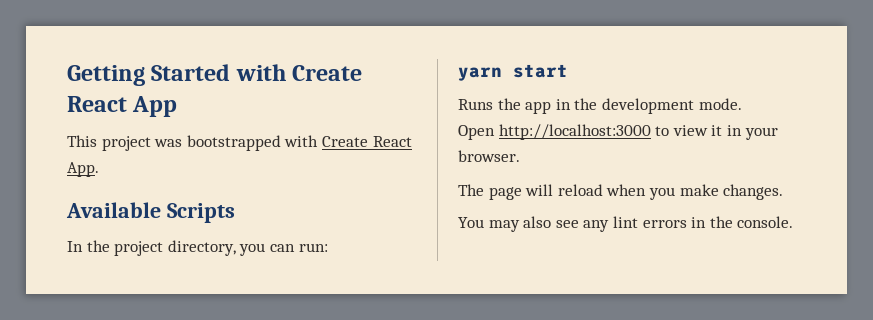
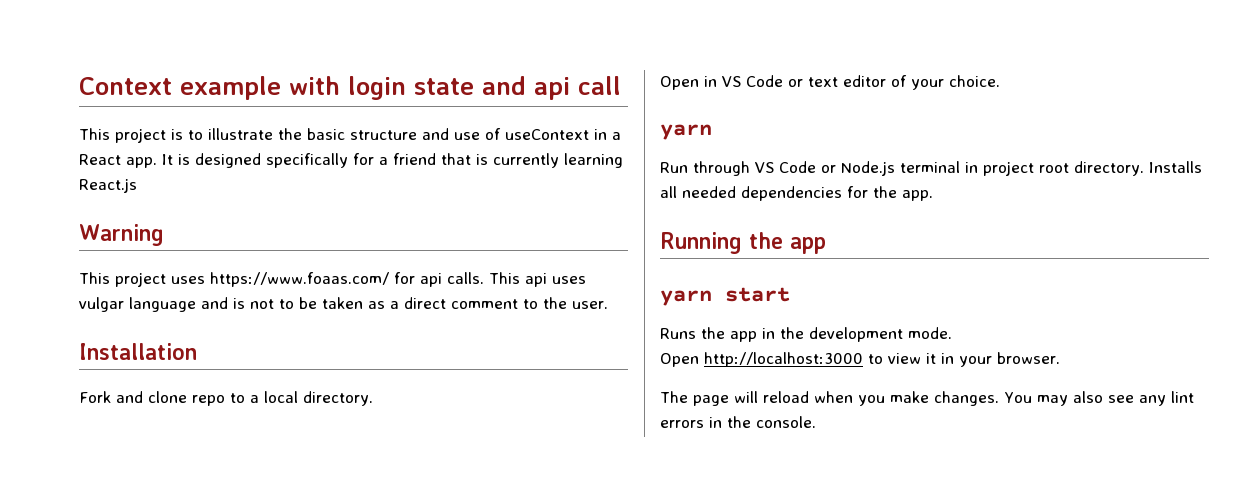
[67,64,363,86] [67,96,178,117] [67,135,412,151] [67,162,99,177] [66,202,235,223] [67,240,328,256] Getting Started with Create React App // This project was bootstrapped with Create React App. // Available Scripts // In the project directory, you can run: -> [79,76,621,100] [79,128,621,143] [79,153,623,168] [79,178,137,193] [79,224,164,246] [79,272,586,287] [79,297,608,312] [79,343,197,360] [79,391,373,406] [660,75,1000,90] [660,124,712,140] [660,161,1202,176] [660,186,933,201] [660,232,826,254] Context example with login state and api call // This project is to illustrate the basic structure and use of useContext in a React app. It is designed specifically for a friend that is currently learning React.js // Warning // This project uses https://www.foaas.com/ for api calls. This api uses vulgar language and is not to be taken as a direct comment to the user. // Installation // Fork and clone repo to a local directory. // Open in VS Code or text editor of your choice. // yarn // Run through VS Code or Node.js terminal in project root directory. Installs all needed dependencies for the app. // Running the app
(784, 192) // -> (999, 398) none

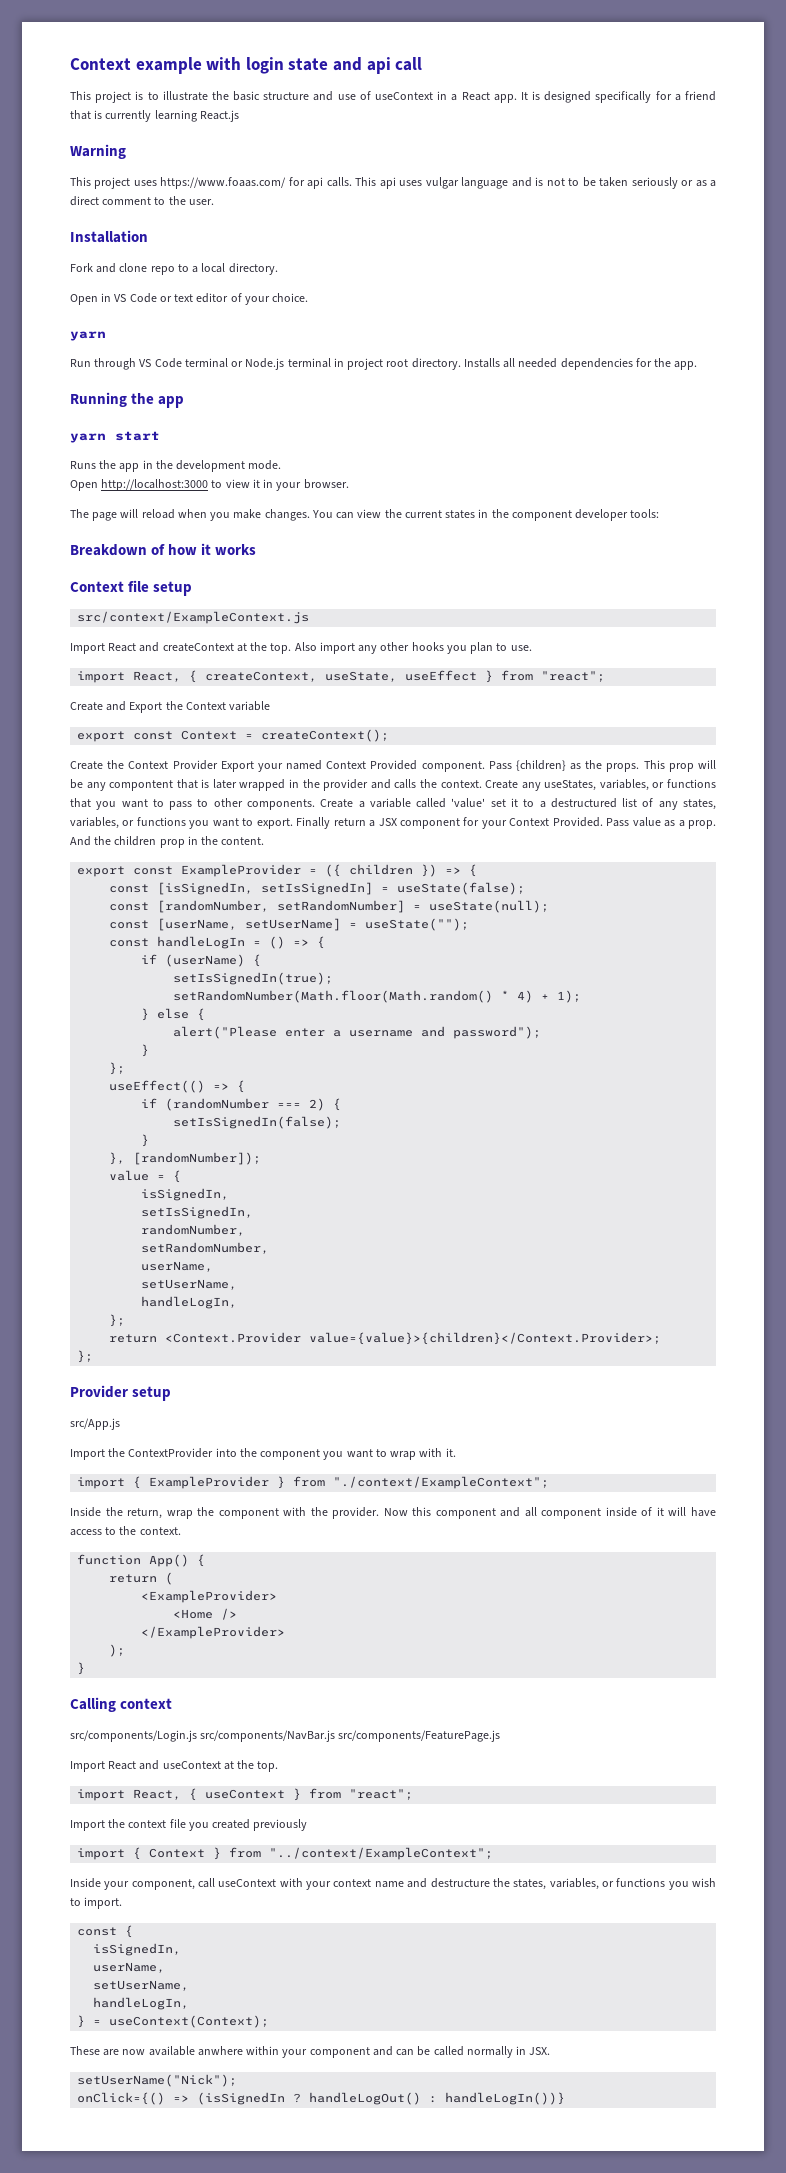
(363, 303) none -> [631,177,694,189] seriously or
(816, 167) none -> [184,358,228,368] terminal
[1036,391,1194,406] [660,416,816,428] may also see any lint errors in the console. -> [336,509,660,521] [70,543,257,556] [70,580,193,596] [77,611,310,624] [70,642,532,654] [77,670,606,683] [70,701,271,713] [77,729,390,742] [70,760,716,772] [70,779,716,791] [70,798,717,810] [70,817,717,829] [70,836,265,848] [77,864,478,877] [109,882,526,895] [109,900,550,913] [109,918,470,931] [109,936,326,949] [141,954,262,967] [173,972,334,985] [173,990,582,1003] [141,1008,206,1021] [173,1026,542,1039] [141,1044,150,1057] [109,1062,126,1075] [109,1080,246,1093] [141,1098,342,1111] [173,1116,342,1129] [141,1134,150,1147] [109,1152,262,1165] [109,1170,182,1183] [141,1188,230,1201] [141,1206,254,1219] [141,1224,246,1236] [141,1242,270,1254] [141,1261,214,1272] [141,1279,238,1290] [141,1296,238,1309] [109,1314,126,1327] [109,1332,662,1345] [77,1350,94,1363] [70,1385,172,1401] [70,1418,120,1430] [70,1448,456,1460] [77,1476,550,1489] [70,1507,716,1519] [70,1526,181,1536] [77,1554,206,1567] [109,1572,174,1585] [141,1590,278,1603] [173,1608,238,1620] [141,1626,286,1639] [109,1644,126,1657] [77,1662,86,1675] [70,1697,173,1712] [70,1730,501,1742] [70,1760,279,1772] [77,1788,414,1801] [70,1819,308,1831] [77,1847,494,1860] [70,1878,717,1890] [70,1897,123,1909] [77,1925,134,1938] [93,1943,182,1956] [93,1962,166,1973] [93,1980,190,1991] [93,1997,190,2010] [77,2015,270,2028] [70,2046,551,2058] [77,2074,238,2087] [77,2092,566,2105] can view the current states in the component developer tools: // Breakdown of how it works // Context file setup // src/context/ExampleContext.js // Import React and createContext at the top. Also import any other hooks you plan to use. // import React, { createContext, useState, useEffect } from "react"; // Create and Export the Context variable // export const Context = createContext(); // Create the Context Provider Export your named Context Provided component. Pass {children} as the props. This prop will be any compontent that is later wrapped in the provider and calls the context. Create any useStates, variables, or functions that you want to pass to other components. Create a variable called 'value' set it to a destructured list of any states, variables, or functions you want to export. Finally return a JSX component for your Context Provided. Pass value as a prop. And the children prop in the content. // export const ExampleProvider = ({ children }) => { // const [isSignedIn, setIsSignedIn] = useState(false); // const [randomNumber, setRandomNumber] = useState(null); // const [userName, setUserName] = useState(""); // const handleLogIn = () => { // if (userName) { // setIsSignedIn(true); // setRandomNumber(Math.floor(Math.random() * 4) + 1); // } else { // alert("Please enter a username and password"); // } // }; // useEffect(() => { // if (randomNumber === 2) { // setIsSignedIn(false); // } // }, [randomNumber]); // value = { // isSignedIn, // setIsSignedIn, // randomNumber, // setRandomNumber, // userName, // setUserName, // handleLogIn, // }; // return <Context.Provider value={value}>{children}</Context.Provider>; // }; // Provider setup // src/App.js // Import the ContextProvider into the component you want to wrap with it. // import { ExampleProvider } from "./context/ExampleContext"; // Inside the return, wrap the component with the provider. Now this component and all component inside of it will have access to the context. // function App() { // return ( // <ExampleProvider> // <Home /> // </ExampleProvider> // ); // } // Calling context // src/components/Login.js src/components/NavBar.js src/components/FeaturePage.js // Import React and useContext at the top. // import React, { useContext } from "react"; // Import the context file you created previously // import { Context } from "../context/ExampleContext"; // Inside your component, call useContext with your context name and destructure the states, variables, or functions you wish to import. // const { // isSignedIn, // userName, // setUserName, // handleLogIn, // } = useContext(Context); // These are now available anwhere within your component and can be called normally in JSX. // setUserName("Nick"); // onClick={() => (isSignedIn ? handleLogOut() : handleLogIn())}

